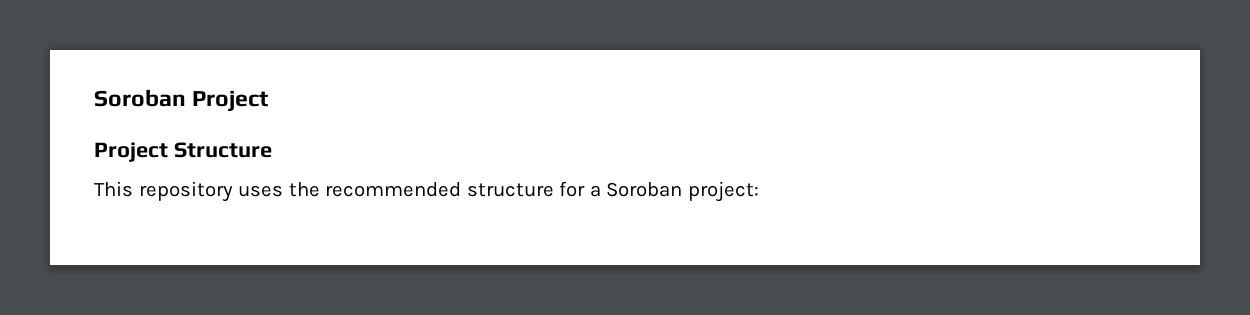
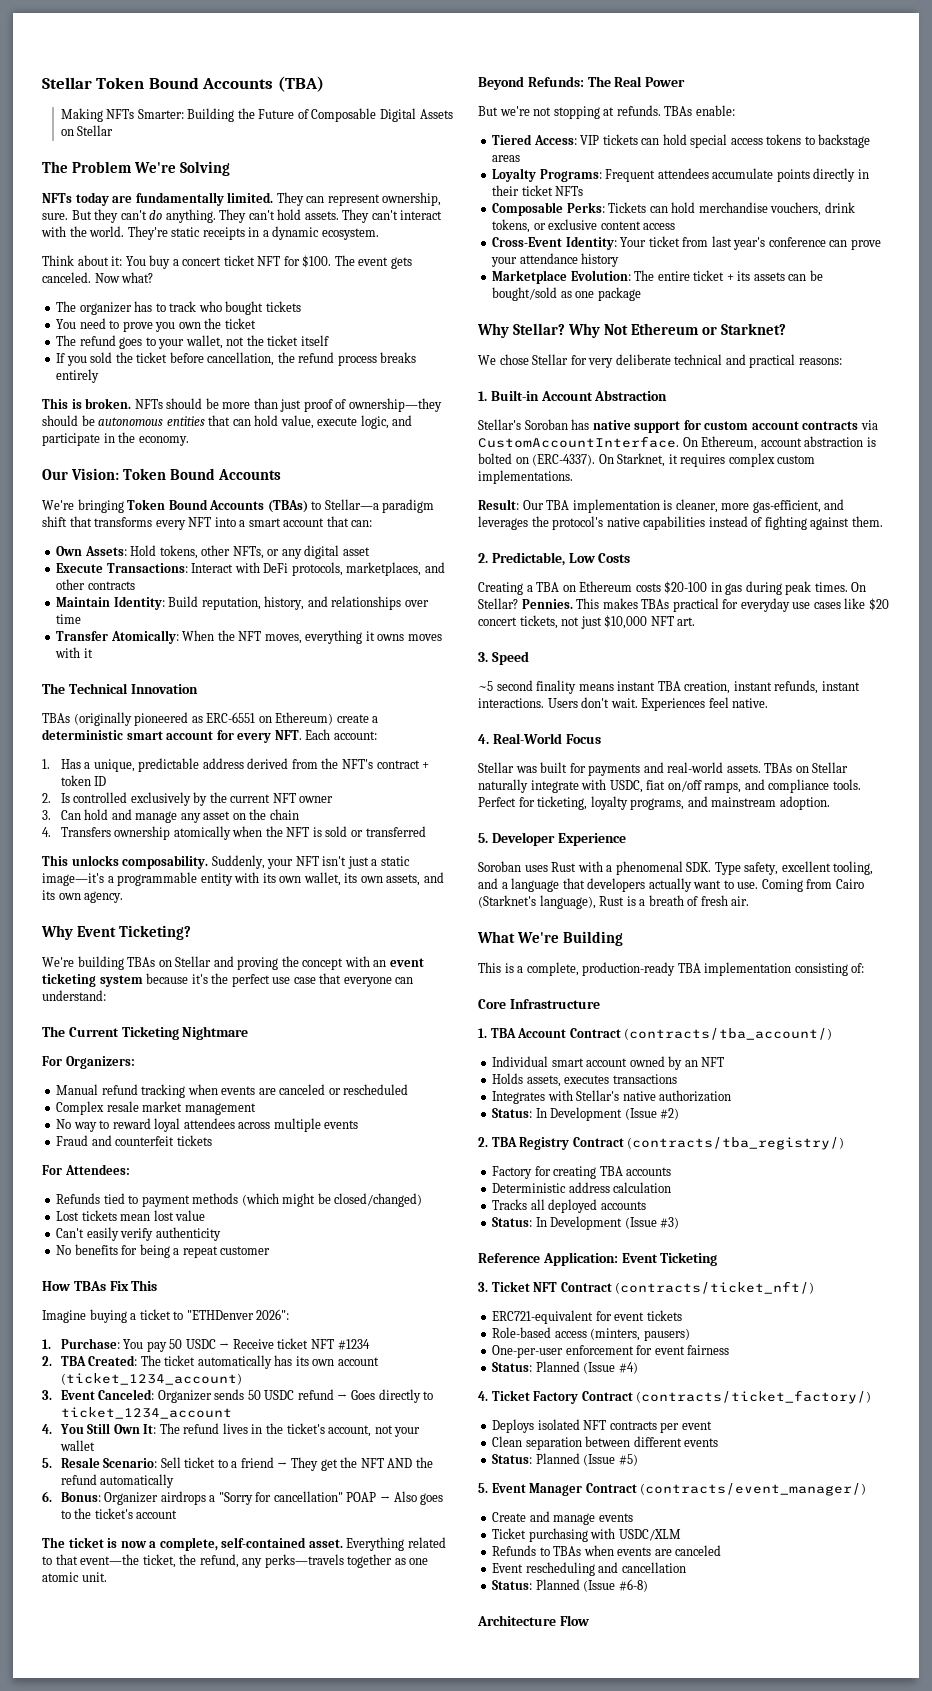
[94,89,269,112] [94,142,272,162] [94,181,759,202] Soroban Project // Project Structure // This repository uses the recommended structure for a Soroban project: -> [42,76,324,92] [60,108,453,122] [60,125,114,136] [42,161,231,176] [42,192,442,206] [42,209,443,223] [41,226,379,240] [42,255,412,269] [42,272,154,283] [56,301,301,315] [56,318,256,332] [56,335,329,349] [56,352,417,366] [56,369,100,383] [42,398,442,412] [42,415,413,429] [42,432,189,446] [42,468,282,480] [42,499,435,513] [42,516,373,530] [56,545,370,559] [56,562,445,576] [56,579,135,590] [56,596,429,610] [56,614,82,624] [56,630,442,644] [55,647,93,658] [42,683,198,694] [42,712,379,726] [42,729,377,743] [42,758,430,772] [60,775,107,786] [42,792,334,806] [42,809,299,823] [42,826,426,840] [42,855,410,869] [42,872,444,886] [42,890,124,903] [41,925,192,940] [42,956,424,970] [42,973,414,987] [42,990,106,1001] [42,1026,249,1040] [42,1056,135,1069] [56,1084,409,1098] [56,1101,256,1115] [56,1118,359,1132] [56,1135,212,1146] [42,1164,130,1175] [56,1193,423,1207] [56,1210,206,1221] [56,1227,221,1241] [56,1244,271,1258] [42,1280,158,1291] [42,1309,290,1323] [42,1338,370,1352] [42,1355,379,1369] [60,1373,242,1385] [42,1389,434,1403] [60,1407,232,1419] [42,1423,421,1437] [59,1440,95,1451] [42,1457,433,1471] [60,1474,175,1488] [42,1491,444,1505] [60,1508,178,1519] [42,1537,446,1551] [42,1554,429,1568] [42,1572,107,1582] [478,76,686,90] [478,105,735,119] [492,134,871,148] [492,155,521,162] [492,168,869,182] [492,185,584,196] [492,202,855,216] [492,219,676,233] [492,236,881,250] [491,253,620,267] [492,270,823,284] [492,287,641,301] [477,323,787,338] [478,354,842,368] [478,390,668,401] [478,419,878,433] [478,436,876,450] [478,453,816,467] [478,470,573,484] [478,499,845,513] [478,516,883,530] [478,552,631,566] [478,581,867,595] [478,598,889,612] [478,615,696,629] [478,651,529,665] [478,680,860,694] [478,697,769,711] [478,733,601,744] [478,762,849,776] [478,779,861,793] [478,796,830,810] [478,832,626,846] [478,861,874,875] [478,878,864,892] [478,895,750,909] [477,931,624,946] [478,962,865,976] [478,999,600,1009] [478,1028,833,1040] [492,1056,725,1070] [492,1073,677,1087] [492,1090,732,1104] [492,1107,680,1121] [478,1137,845,1150] [492,1166,672,1179] [492,1182,672,1193] [492,1199,646,1213] [492,1216,680,1230] [478,1252,718,1266] [478,1281,815,1294] [492,1310,682,1324] [492,1327,690,1341] [492,1345,730,1358] [492,1361,638,1374] [478,1390,872,1404] [492,1419,712,1433] [492,1436,719,1450] [492,1453,638,1466] [478,1483,867,1496] [492,1511,633,1525] [492,1528,681,1542] [492,1545,722,1556] [492,1562,686,1576] [492,1579,648,1592] [477,1615,589,1626] Stellar Token Bound Accounts (TBA) // Making NFTs Smarter: Building the Future of Composable Digital Assets on Stellar // The Problem We're Solving // NFTs today are fundamentally limited. They can represent ownership, sure. But they can't do anything. They can't hold assets. They can't interact with the world. They're static receipts in a dynamic ecosystem. // Think about it: You buy a concert ticket NFT for $100. The event gets canceled. Now what? // The organizer has to track who bought tickets // You need to prove you own the ticket // The refund goes to your wallet, not the ticket itself // If you sold the ticket before cancellation, the refund process breaks entirely // This is broken. NFTs should be more than just proof of ownership—they should be autonomous entities that can hold value, execute logic, and participate in the economy. // Our Vision: Token Bound Accounts // We're bringing Token Bound Accounts (TBAs) to Stellar—a paradigm shift that transforms every NFT into a smart account that can: // Own Assets: Hold tokens, other NFTs, or any digital asset // Execute Transactions: Interact with DeFi protocols, marketplaces, and other contracts // Maintain Identity: Build reputation, history, and relationships over time // Transfer Atomically: When the NFT moves, everything it owns moves with it // The Technical Innovation // TBAs (originally pioneered as ERC-6551 on Ethereum) create a deterministic smart account for every NFT. Each account: // 1. Has a unique, predictable address derived from the NFT's contract + token ID // 2. Is controlled exclusively by the current NFT owner // 3. Can hold and manage any asset on the chain // 4. Transfers ownership atomically when the NFT is sold or transferred // This unlocks composability. Suddenly, your NFT isn't just a static image—it's a programmable entity with its own wallet, its own assets, and its own agency. // Why Event Ticketing? // We're building TBAs on Stellar and proving the concept with an event ticketing system because it's the perfect use case that everyone can understand: // The Current Ticketing Nightmare // For Organizers: // Manual refund tracking when events are canceled or rescheduled // Complex resale market management // No way to reward loyal attendees across multiple events // Fraud and counterfeit tickets // For Attendees: // Refunds tied to payment methods (which might be closed/changed) // Lost tickets mean lost value // Can't easily verify authenticity // No benefits for being a repeat customer // How TBAs Fix This // Imagine buying a ticket to "ETHDenver 2026": // 1. Purchase: You pay 50 USDC → Receive ticket NFT #1234 // 2. TBA Created: The ticket automatically has its own account (ticket_1234_account) // 3. Event Canceled: Organizer sends 50 USDC refund → Goes directly to ticket_1234_account // 4. You Still Own It: The refund lives in the ticket's account, not your wallet // 5. Resale Scenario: Sell ticket to a friend → They get the NFT AND the refund automatically // 6. Bonus: Organizer airdrops a "Sorry for cancellation" POAP → Also goes to the ticket's account // The ticket is now a complete, self-contained asset. Everything related to that event—the ticket, the refund, any perks—travels together as one atomic unit. // Beyond Refunds: The Real Power // But we're not stopping at refunds. TBAs enable: // Tiered Access: VIP tickets can hold special access tokens to backstage areas // Loyalty Programs: Frequent attendees accumulate points directly in their ticket NFTs // Composable Perks: Tickets can hold merchandise vouchers, drink tokens, or exclusive content access // Cross-Event Identity: Your ticket from last year's conference can prove your attendance history // Marketplace Evolution: The entire ticket + its assets can be bought/sold as one package // Why Stellar? Why Not Ethereum or Starknet? // We chose Stellar for very deliberate technical and practical reasons: // 1. Built-in Account Abstraction // Stellar's Soroban has native support for custom account contracts via CustomAccountInterface. On Ethereum, account abstraction is bolted on (ERC-4337). On Starknet, it requires complex custom implementations. // Result: Our TBA implementation is cleaner, more gas-efficient, and leverages the protocol's native capabilities instead of fighting against them. // 2. Predictable, Low Costs // Creating a TBA on Ethereum costs $20-100 in gas during peak times. On Stellar? Pennies. This makes TBAs practical for everyday use cases like $20 concert tickets, not just $10,000 NFT art. // 3. Speed // ~5 second finality means instant TBA creation, instant refunds, instant interactions. Users don't wait. Experiences feel native. // 4. Real-World Focus // Stellar was built for payments and real-world assets. TBAs on Stellar naturally integrate with USDC, fiat on/off ramps, and compliance tools. Perfect for ticketing, loyalty programs, and mainstream adoption. // 5. Developer Experience // Soroban uses Rust with a phenomenal SDK. Type safety, excellent tooling, and a language that developers actually want to use. Coming from Cairo (Starknet's language), Rust is a breath of fresh air. // What We're Building // This is a complete, production-ready TBA implementation consisting of: // Core Infrastructure // 1. TBA Account Contract (contracts/tba_account/) // Individual smart account owned by an NFT // Holds assets, executes transactions // Integrates with Stellar's native authorization // Status: In Development (Issue #2) // 2. TBA Registry Contract (contracts/tba_registry/) // Factory for creating TBA accounts // Deterministic address calculation // Tracks all deployed accounts // Status: In Development (Issue #3) // Reference Application: Event Ticketing // 3. Ticket NFT Contract (contracts/ticket_nft/) // ERC721-equivalent for event tickets // Role-based access (minters, pausers) // One-per-user enforcement for event fairness // Status: Planned (Issue #4) // 4. Ticket Factory Contract (contracts/ticket_factory/) // Deploys isolated NFT contracts per event // Clean separation between different events // Status: Planned (Issue #5) // 5. Event Manager Contract (contracts/event_manager/) // Create and manage events // Ticket purchasing with USDC/XLM // Refunds to TBAs when events are canceled // Event rescheduling and cancellation // Status: Planned (Issue #6-8) // Architecture Flow

